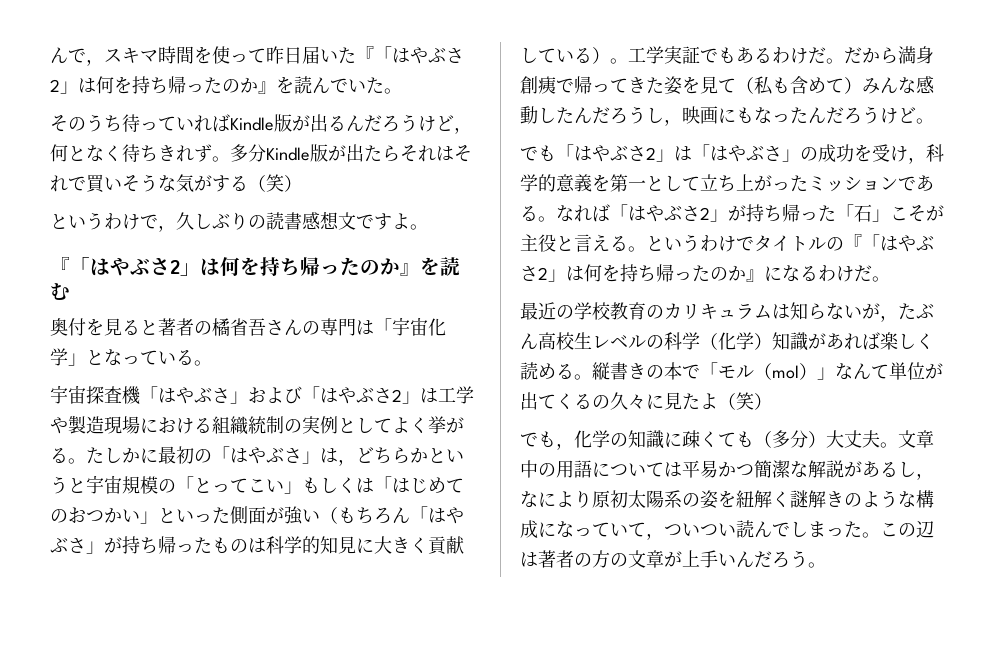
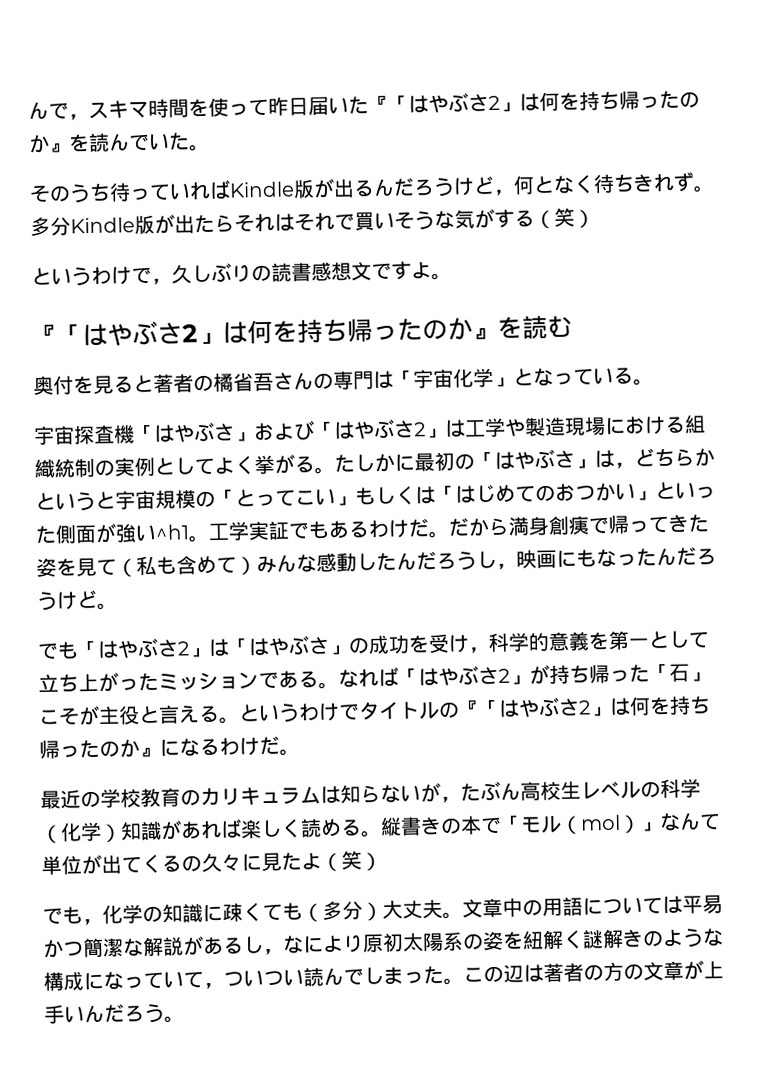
[320,506,464,524] [50,536,464,555] [520,47,610,64] （もちろん「はやぶさ」が持ち帰ったものは科学的知見に大きく貢献している） -> [155,524,190,540] ^h1

